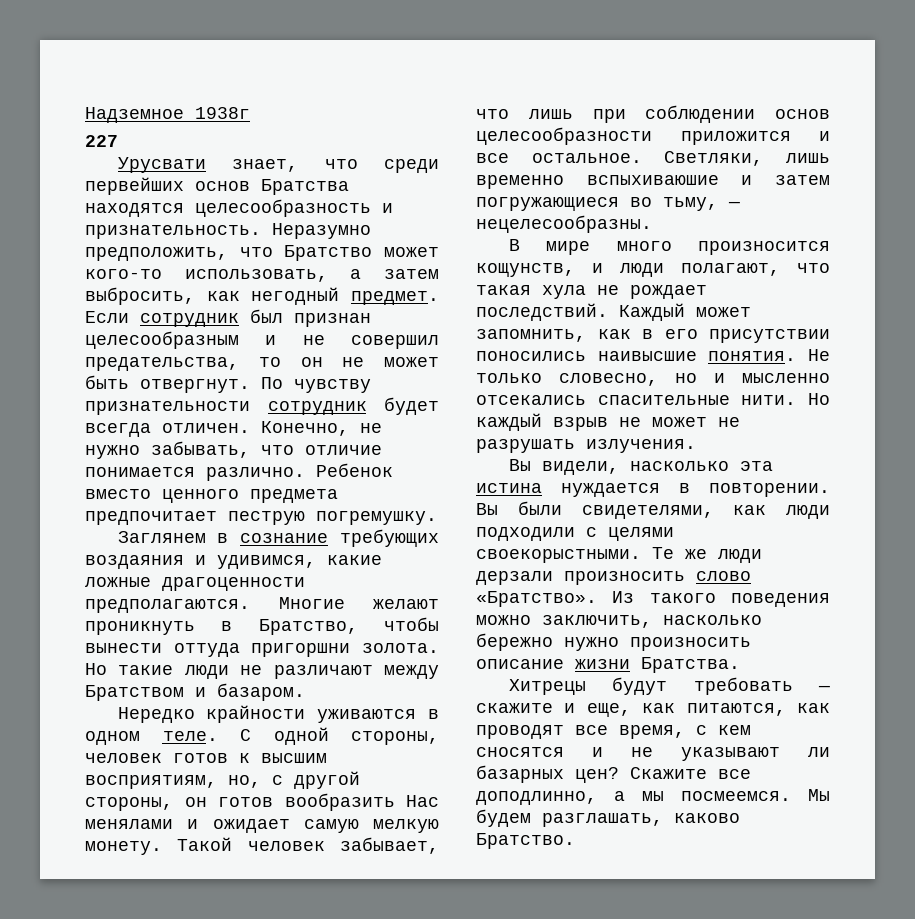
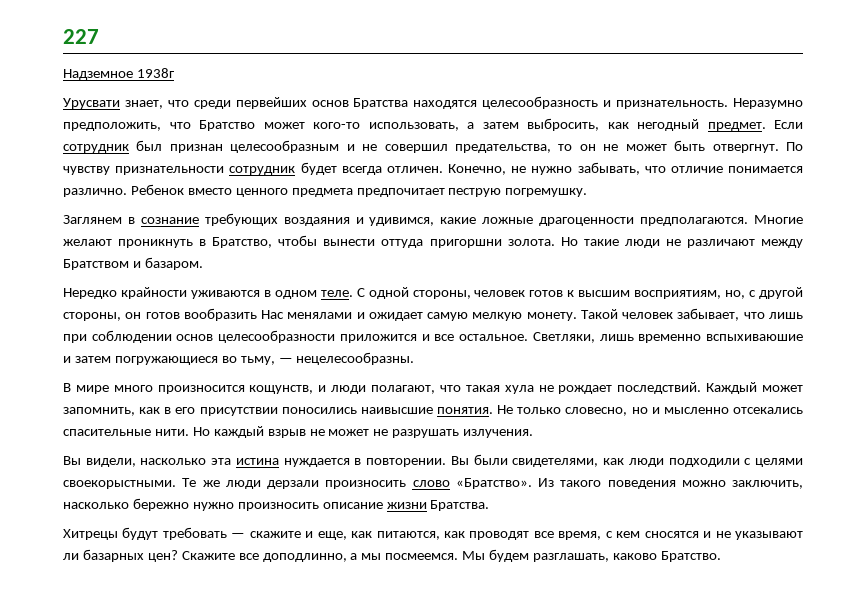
(85, 115) none -> [63,29,99,44] 227 //
[85,135,118,147] // 227 -> (175, 73) none

